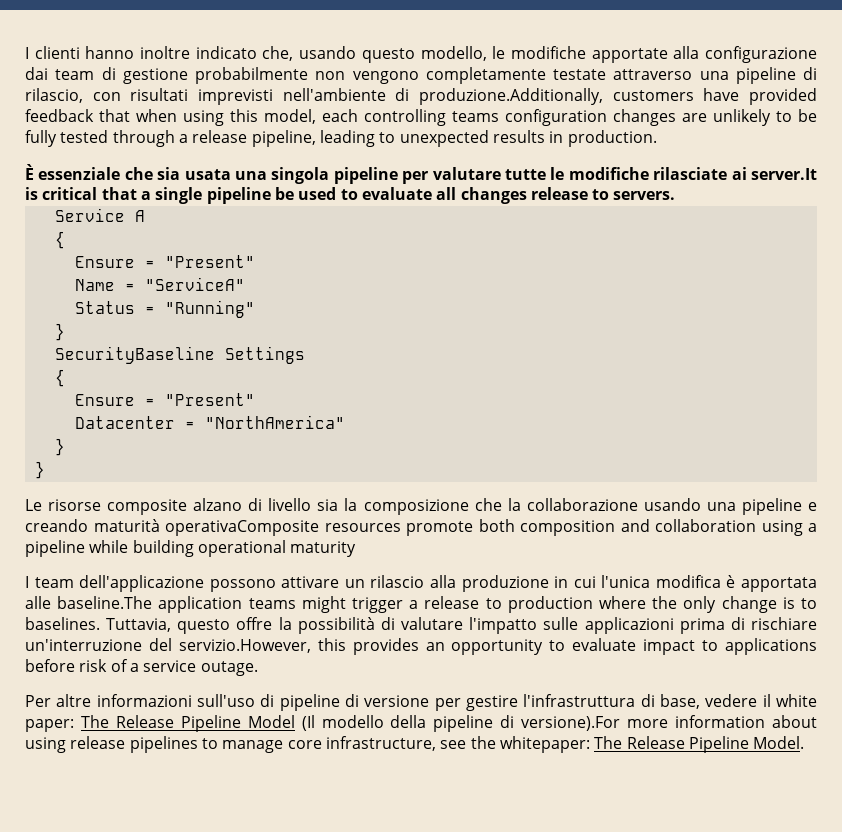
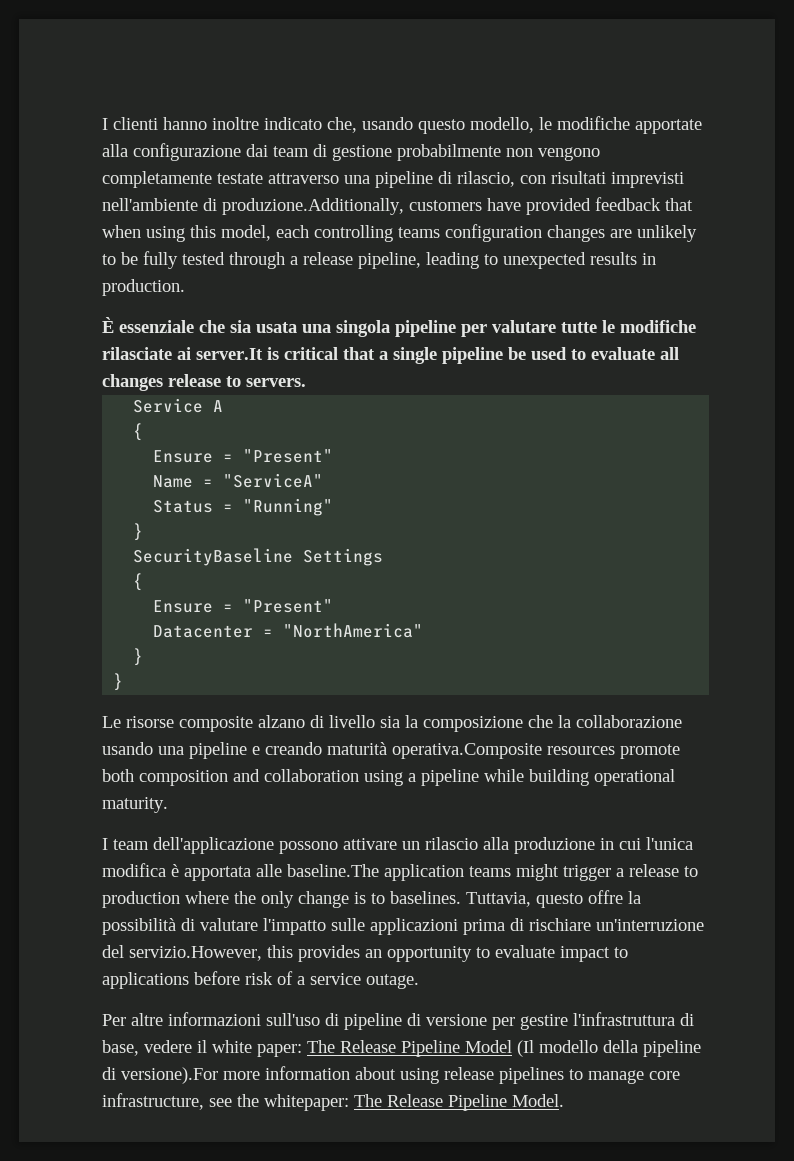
[165,520,319,536] operativaComposite -> [392,743,542,759] operativa.Composite
[290,541,357,557] maturity -> [102,797,168,813] maturity.

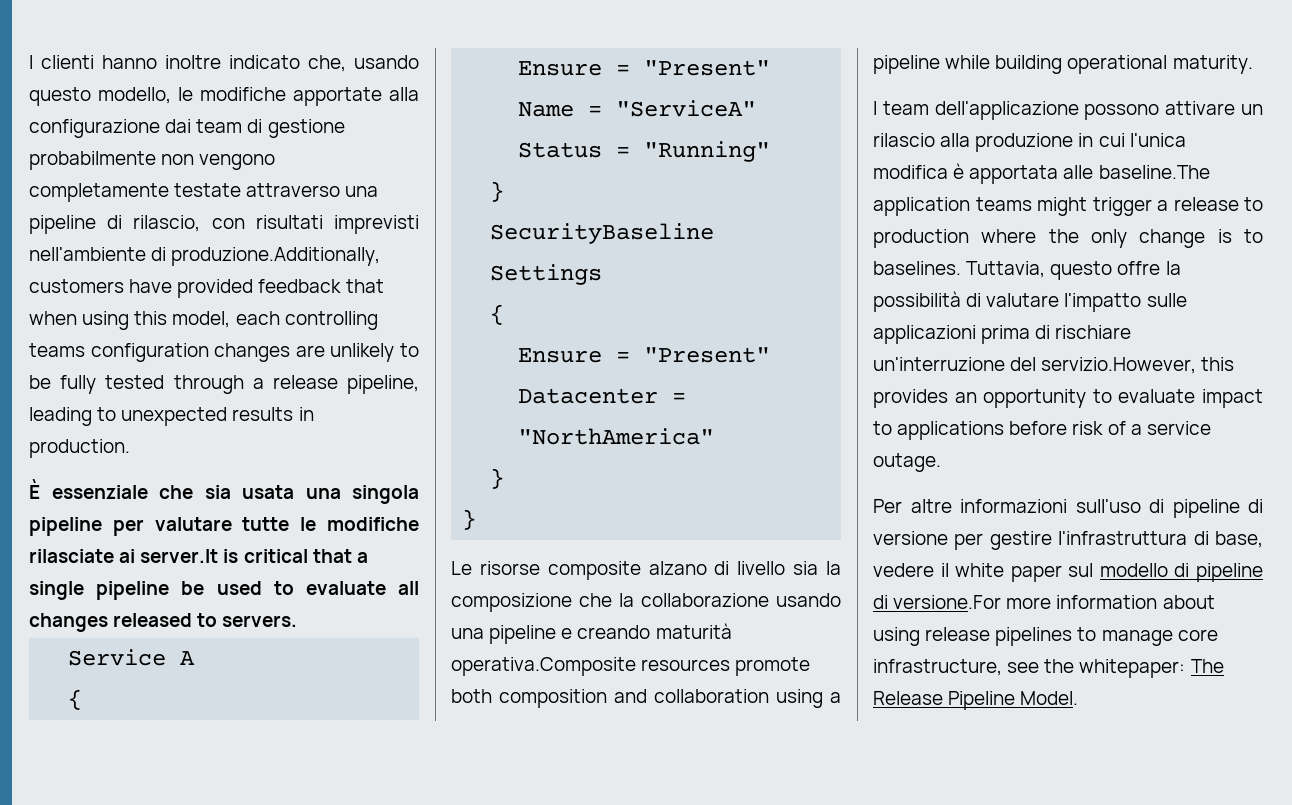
[168,374,221,387] release -> [113,613,193,627] released
[257,1040,701,1057] [102,1067,218,1084] paper: The Release Pipeline Model (Il modello della pipeline di versione).For -> [1010,563,1263,582] [873,595,1002,609] paper sul modello di pipeline di versione.For

